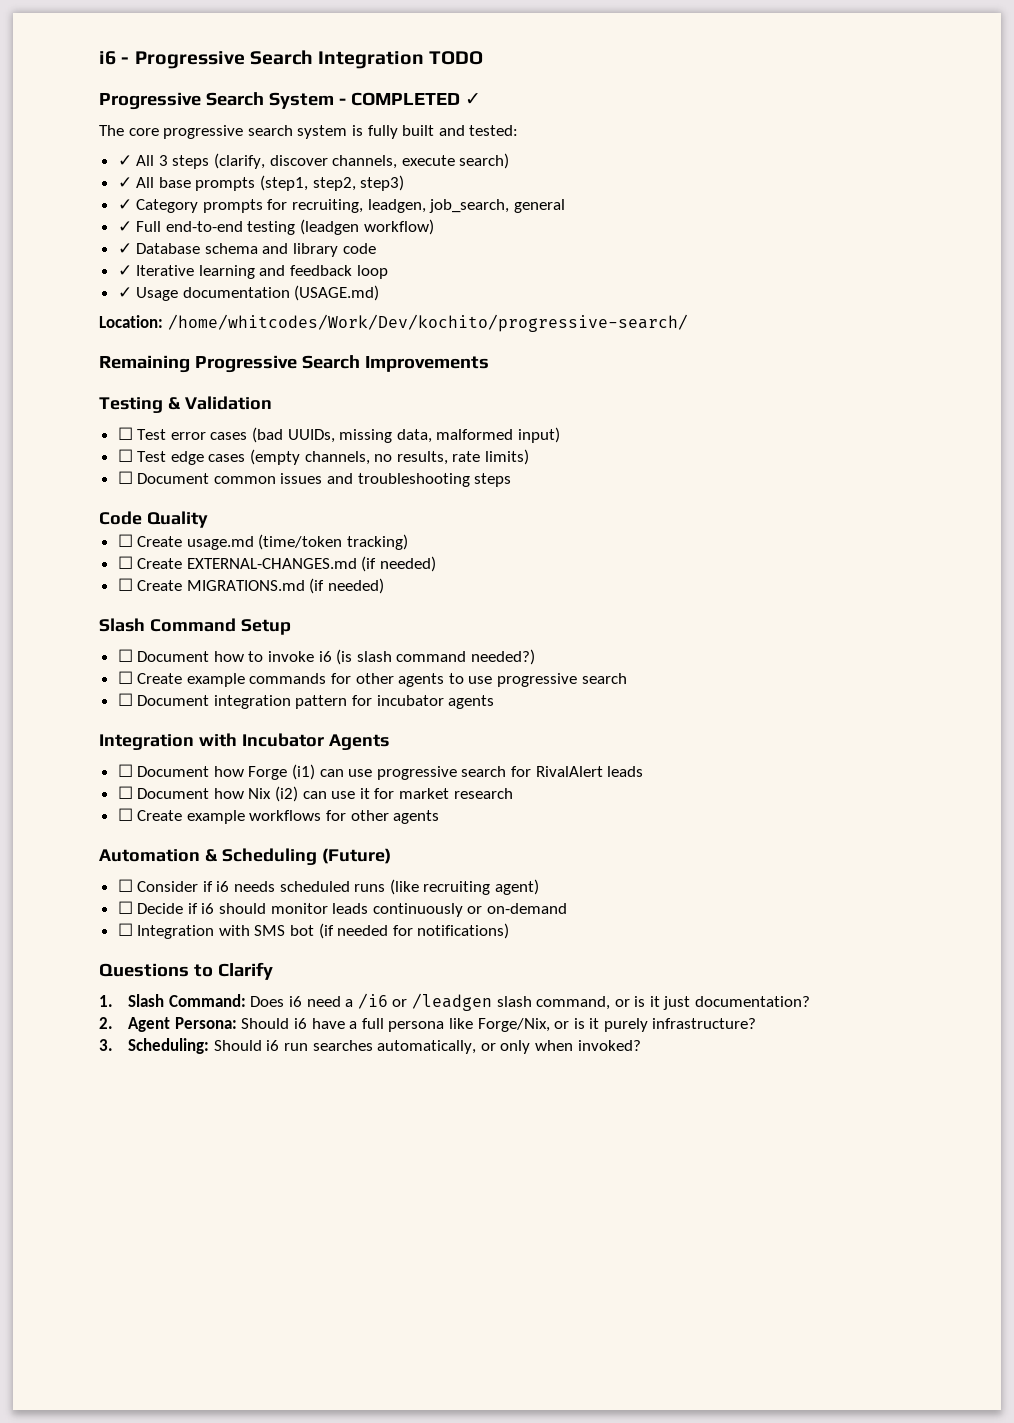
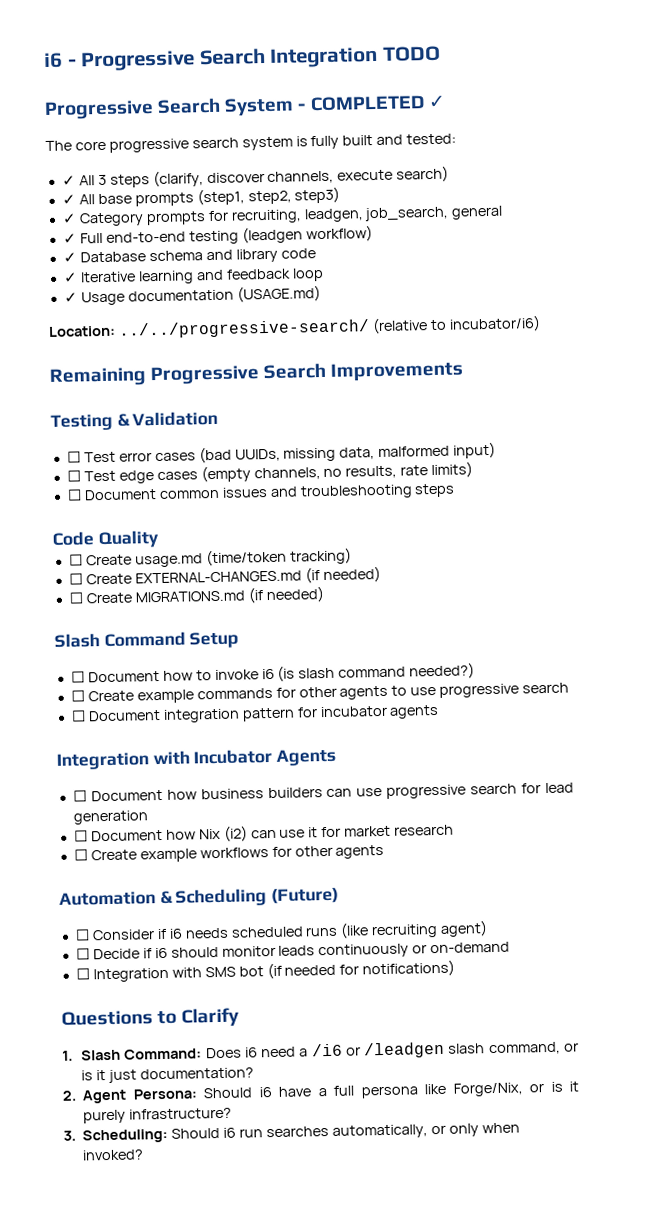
[167,314,688,332] /home/whitcodes/Work/Dev/kochito/progressive-search/ -> [117,315,541,339] ../../progressive-search/ (relative to incubator/i6)
[248,764,316,780] Forge (i1) -> [200,787,323,800] business builders
[535,766,644,777] RivalAlert leads -> [544,782,574,794] [72,810,148,825] lead generation

